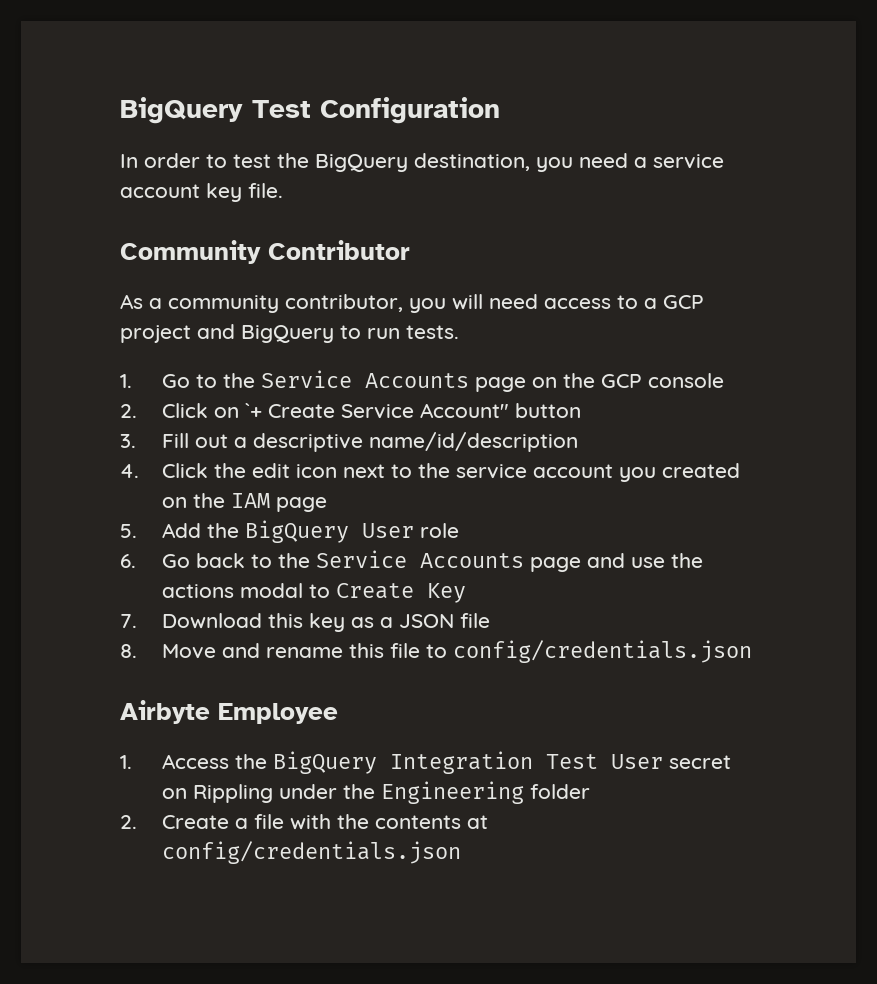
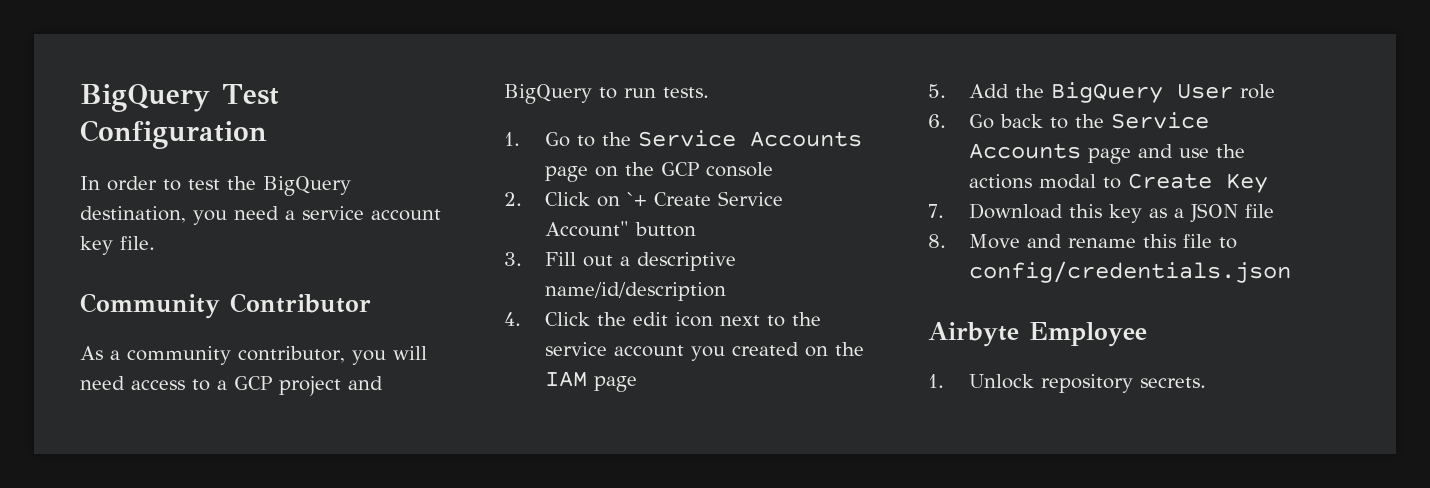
[161,751,731,774] [161,781,590,804] [120,814,488,830] [161,841,461,864] Access the BigQuery Integration Test User secret on Rippling under the Engineering folder // 2. Create a file with the contents at config/credentials.json -> [968,374,1206,393] Unlock repository secrets.

